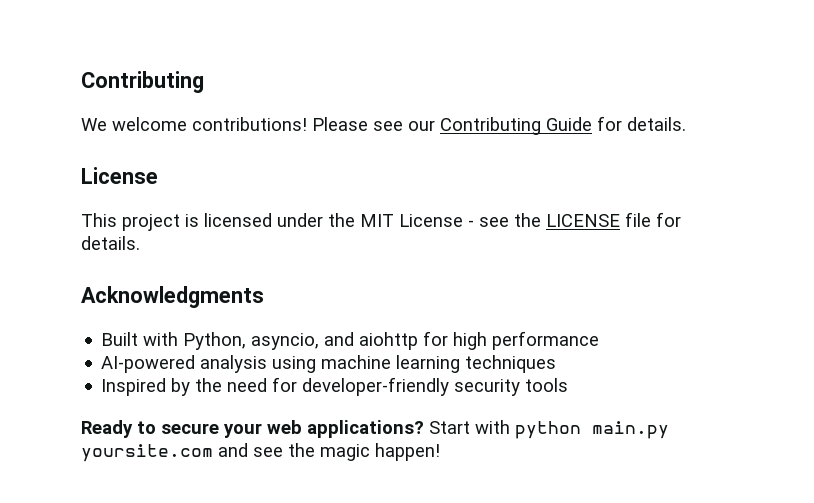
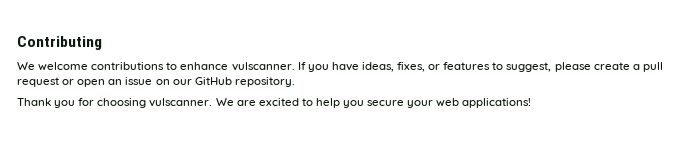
[192,116,686,135] [81,167,158,184] [81,212,681,231] [81,236,140,250] [81,286,264,308] [101,331,600,350] [101,355,557,373] [101,377,569,396] [81,420,669,439] [81,443,440,462] contributions! Please see our Contributing Guide for details. // License // This project is licensed under the MIT License - see the LICENSE file for details. // Acknowledgments // Built with Python, asyncio, and aiohttp for high performance // AI-powered analysis using machine learning techniques // Inspired by the need for developer-friendly security tools // Ready to secure your web applications? Start with python main.py yoursite.com and see the magic happen! -> [91,62,663,72] [17,77,295,87] [17,98,532,108] contributions to enhance vulscanner. If you have ideas, fixes, or features to suggest, please create a pull request or open an issue on our GitHub repository. // Thank you for choosing vulscanner. We are excited to help you secure your web applications!

